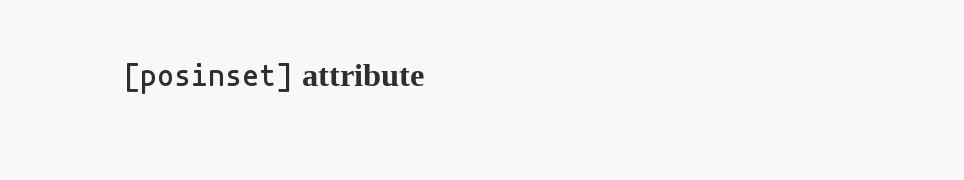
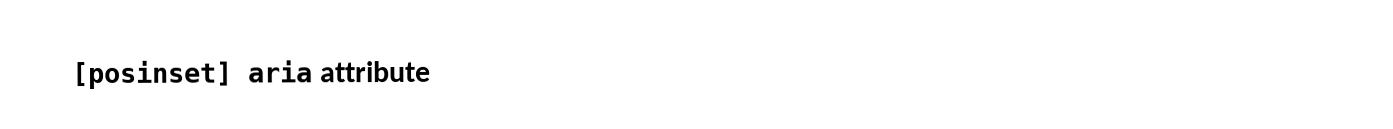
(293, 78) none -> [247,60,313,83] aria

